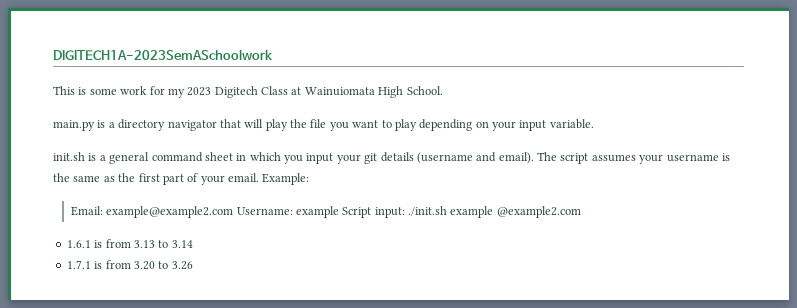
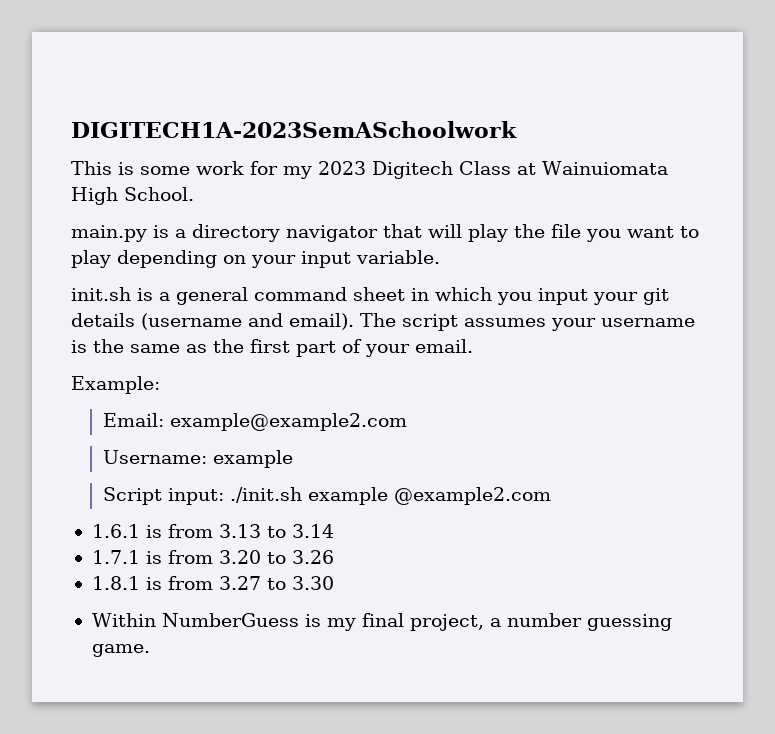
(259, 177) none -> (473, 346) //
(234, 212) none -> (407, 422) //
(339, 212) none -> (293, 459) //
(193, 265) none -> [91,576,334,590] [91,613,672,631] [91,644,150,657] // 1.8.1 is from 3.27 to 3.30 // Within NumberGuess is my final project, a number guessing game.

